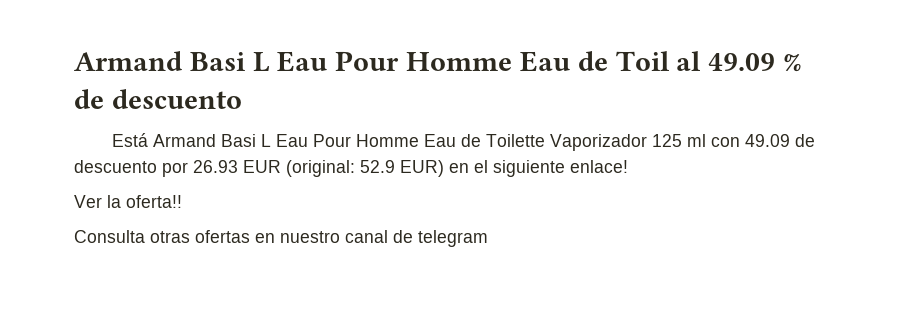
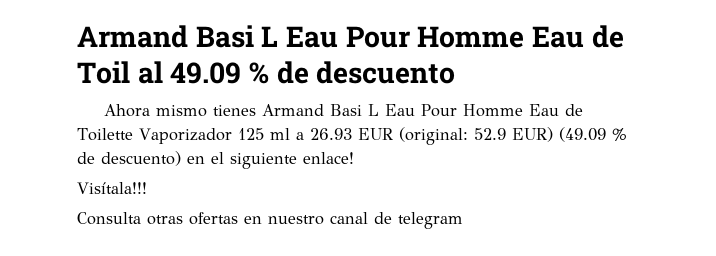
[112,133,149,147] Está -> [103,104,256,117] Ahora mismo tienes
[711,134,816,147] [74,160,188,177] con 49.09 de descuento por -> [295,132,304,140] a
(444, 168) none -> [558,127,627,142] [77,151,181,166] (49.09 % de descuento)
[74,195,182,208] Ver la oferta!! -> [77,182,147,194] Visítala!!!

